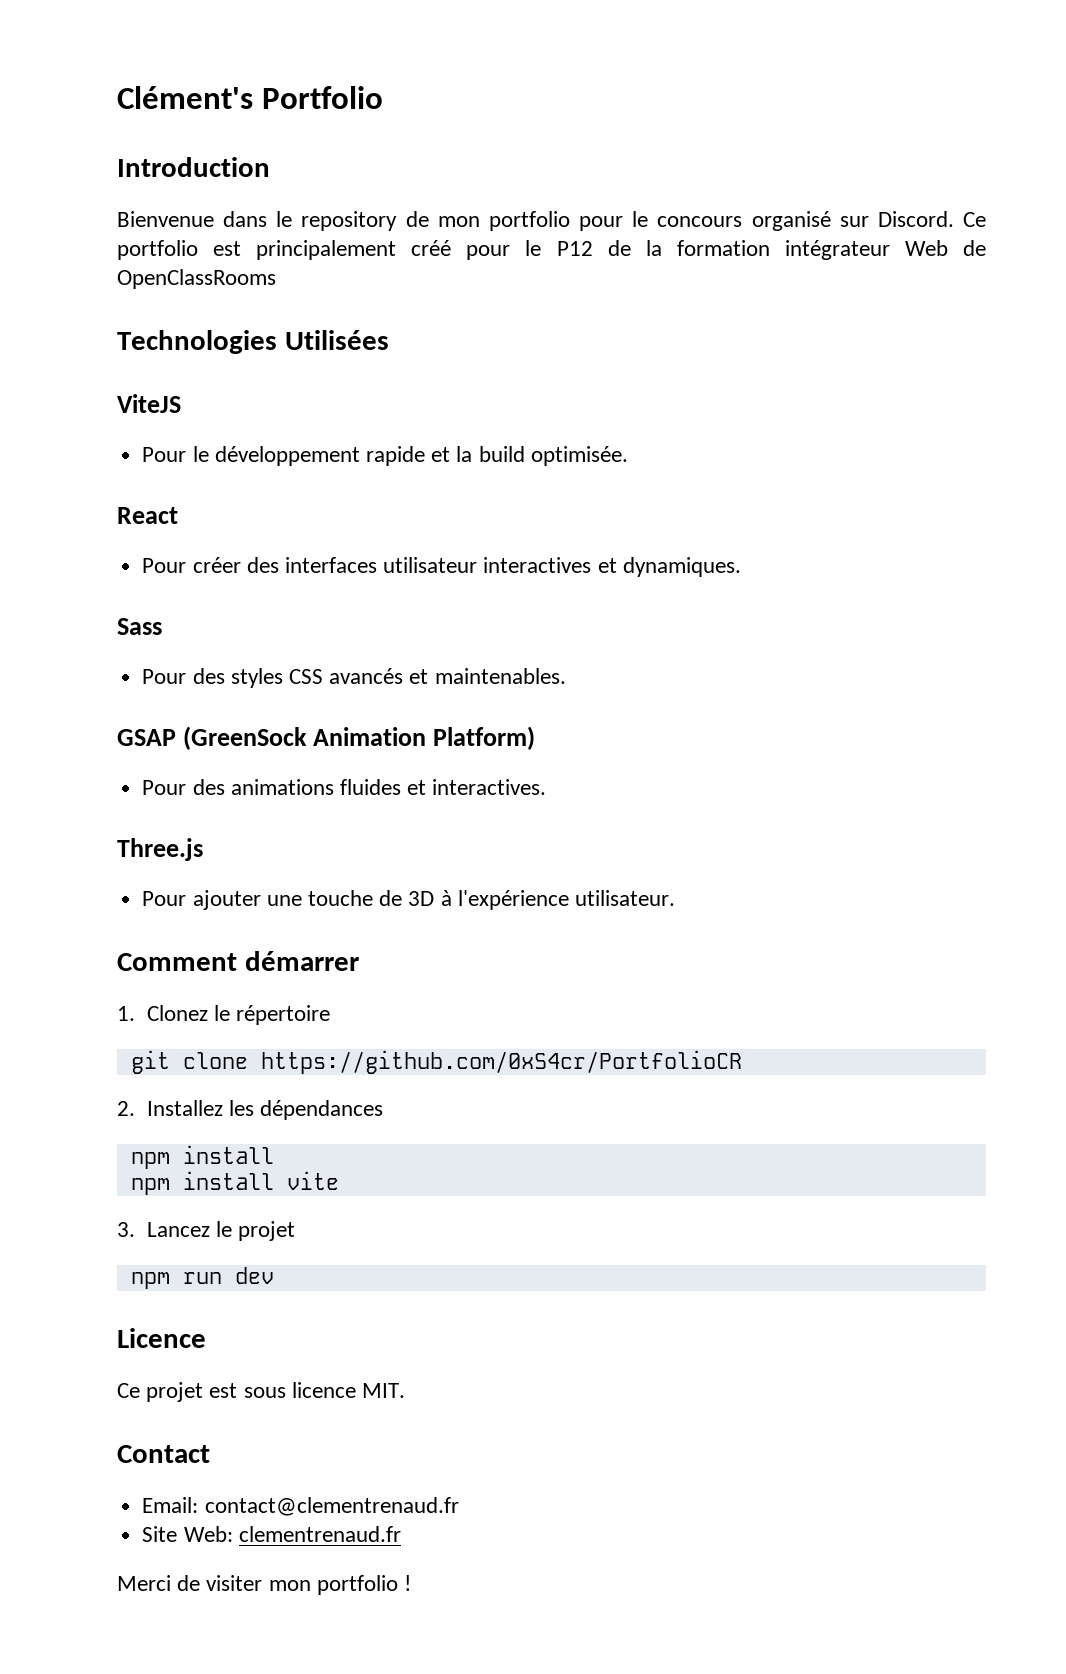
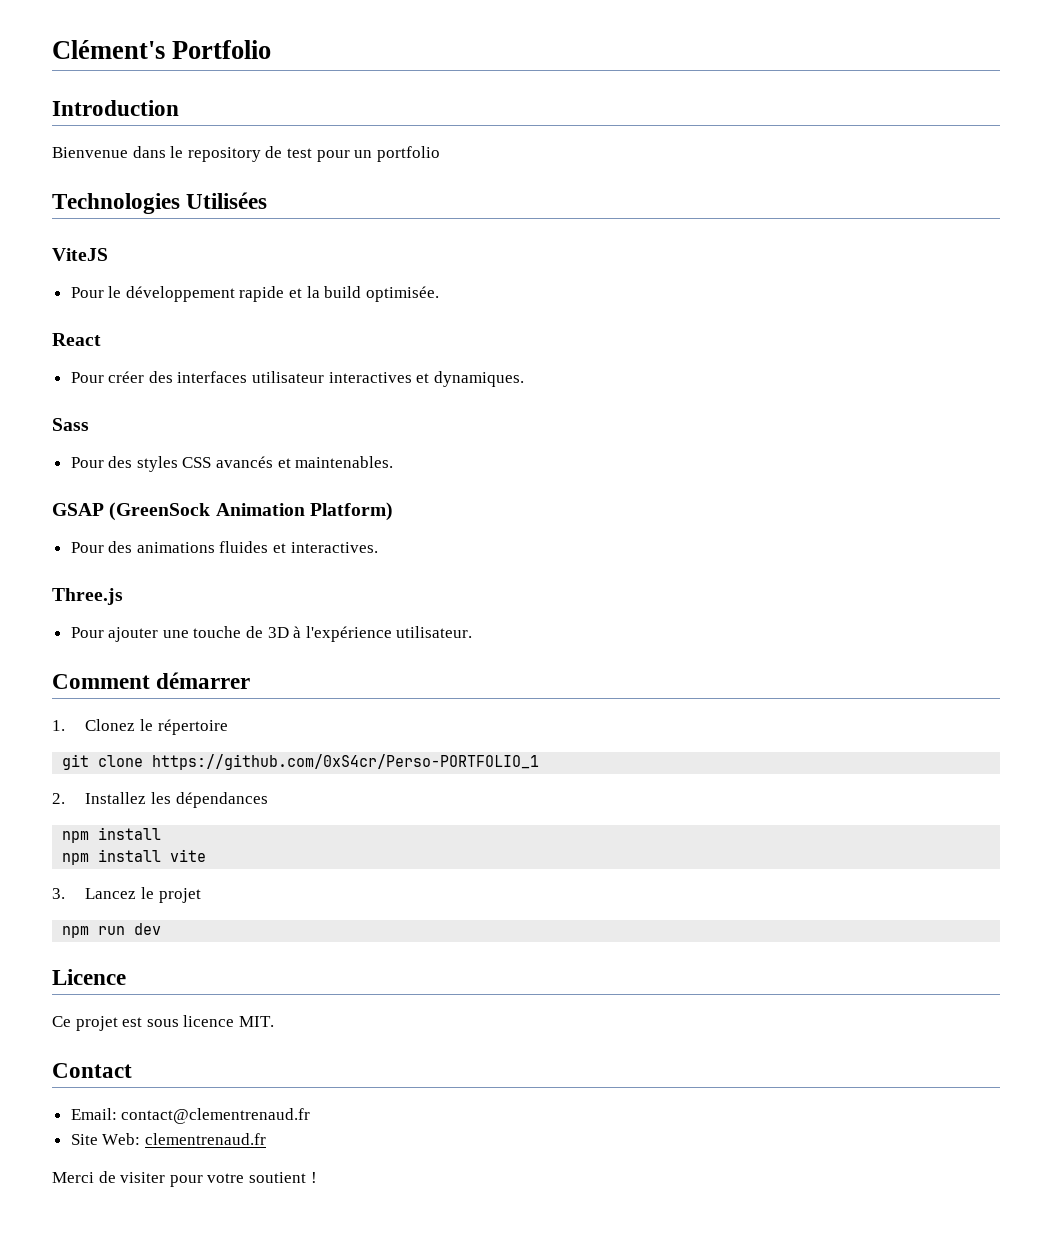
[437,211,987,231] [117,240,987,260] [117,269,276,289] mon portfolio pour le concours organisé sur Discord. Ce portfolio est principalement créé pour le P12 de la formation intégrateur Web de OpenClassRooms -> [286,146,440,162] test pour un portfolio
[260,1050,742,1074] https://github.com/0xS4cr/PortfolioCR -> [152,754,540,770] https://github.com/0xS4cr/Perso-PORTFOLIO_1
[268,1575,398,1595] mon portfolio -> [169,1172,306,1187] pour votre soutient

